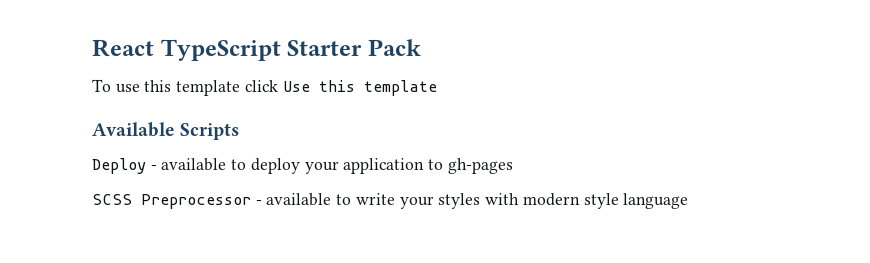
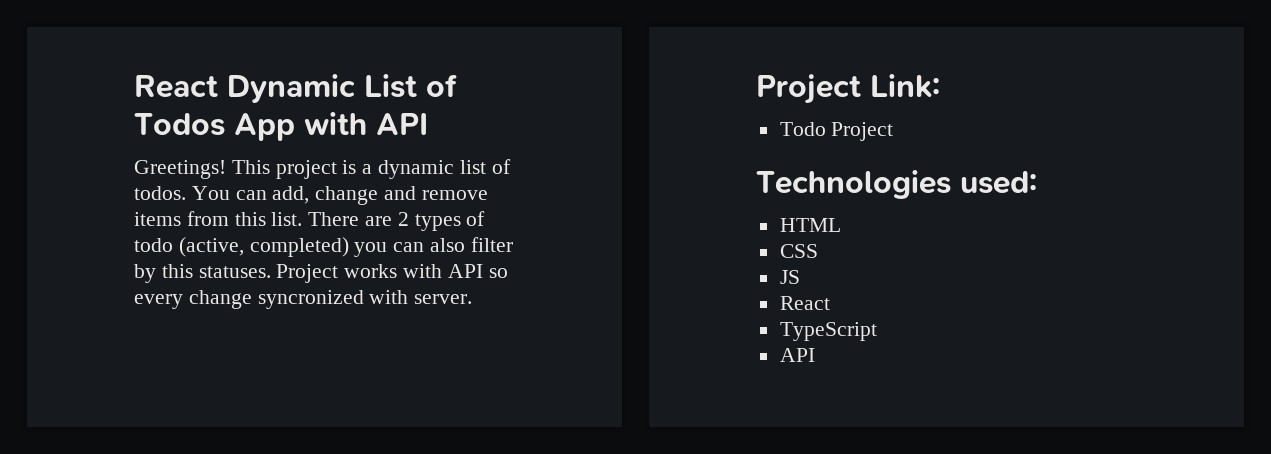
[92,39,421,61] [92,79,437,96] [92,122,240,140] [92,158,513,174] [92,193,689,209] React TypeScript Starter Pack // To use this template click Use this template // Available Scripts // Deploy - available to deploy your application to gh-pages // SCSS Preprocessor - available to write your styles with modern style language -> [134,74,458,103] [134,112,428,141] [134,159,511,179] [134,186,488,205] [134,211,486,231] [134,237,513,257] [134,264,508,283] [134,290,473,309] [756,74,940,104] [779,122,894,141] [756,170,1037,199] [779,218,841,232] [779,244,818,258] [779,270,800,284] [779,296,830,310] [779,322,877,341] [779,348,815,362] React Dynamic List of Todos App with API // Greetings! This project is a dynamic list of todos. You can add, change and remove items from this list. There are 2 types of todo (active, completed) you can also filter by this statuses. Project works with API so every change syncronized with server. // Project Link: // Todo Project // Technologies used: // HTML // CSS // JS // React // TypeScript // API

